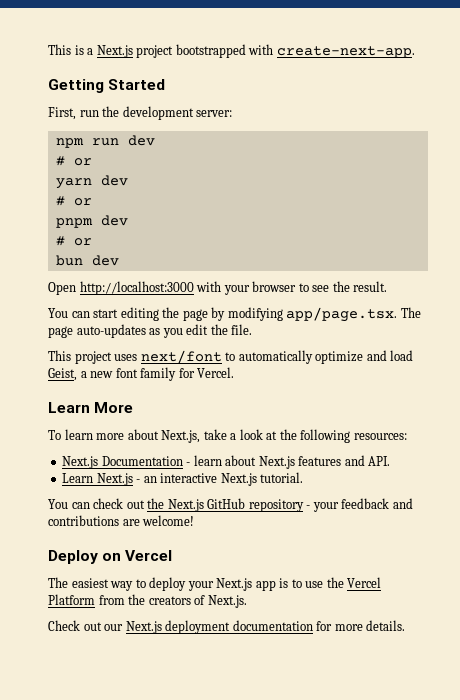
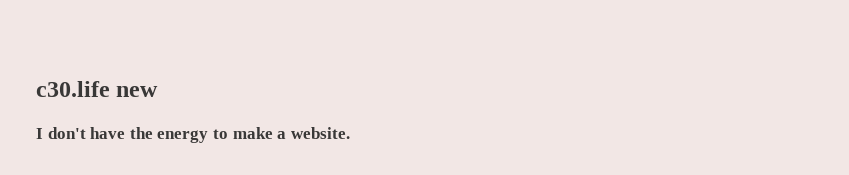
[48,44,415,58] [48,79,166,93] [48,106,233,120] [55,135,155,148] [55,156,92,166] [55,175,128,189] [55,196,92,206] [55,215,128,228] [55,236,92,246] [55,255,119,266] [48,281,388,295] [48,307,421,322] [48,324,253,338] [48,350,414,364] [48,367,235,381] [48,402,134,413] [48,429,407,443] [62,455,391,469] [62,472,304,486] [48,498,413,512] [48,515,195,526] [48,550,173,564] [48,577,382,591] [48,594,247,608] [48,620,406,634] This is a Next.js project bootstrapped with create-next-app. // Getting Started // First, run the development server: // npm run dev // # or // yarn dev // # or // pnpm dev // # or // bun dev // Open http://localhost:3000 with your browser to see the result. // You can start editing the page by modifying app/page.tsx. The page auto-updates as you edit the file. // This project uses next/font to automatically optimize and load Geist, a new font family for Vercel. // Learn More // To learn more about Next.js, take a look at the following resources: // Next.js Documentation - learn about Next.js features and API. // Learn Next.js - an interactive Next.js tutorial. // You can check out the Next.js GitHub repository - your feedback and contributions are welcome! // Deploy on Vercel // The easiest way to deploy your Next.js app is to use the Vercel Platform from the creators of Next.js. // Check out our Next.js deployment documentation for more details. -> [36,81,159,97] [36,127,350,143] c30.life new // I don't have the energy to make a website.

